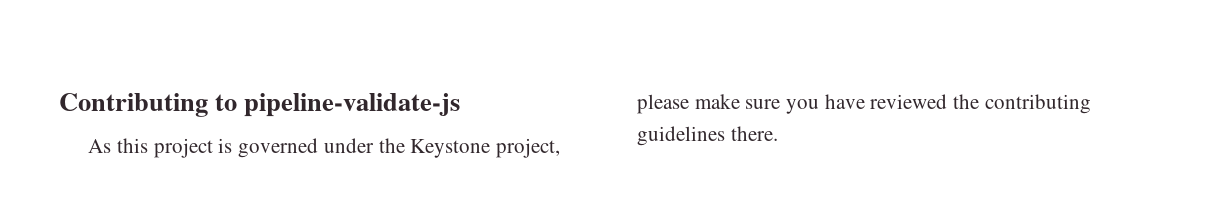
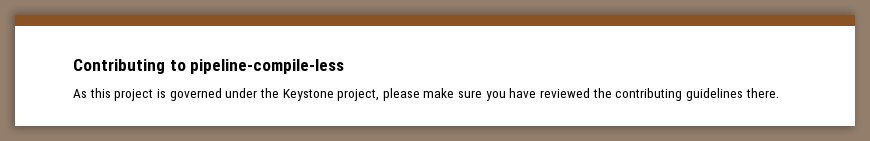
[244,93,461,117] pipeline-validate-js -> [190,59,345,74] pipeline-compile-less

